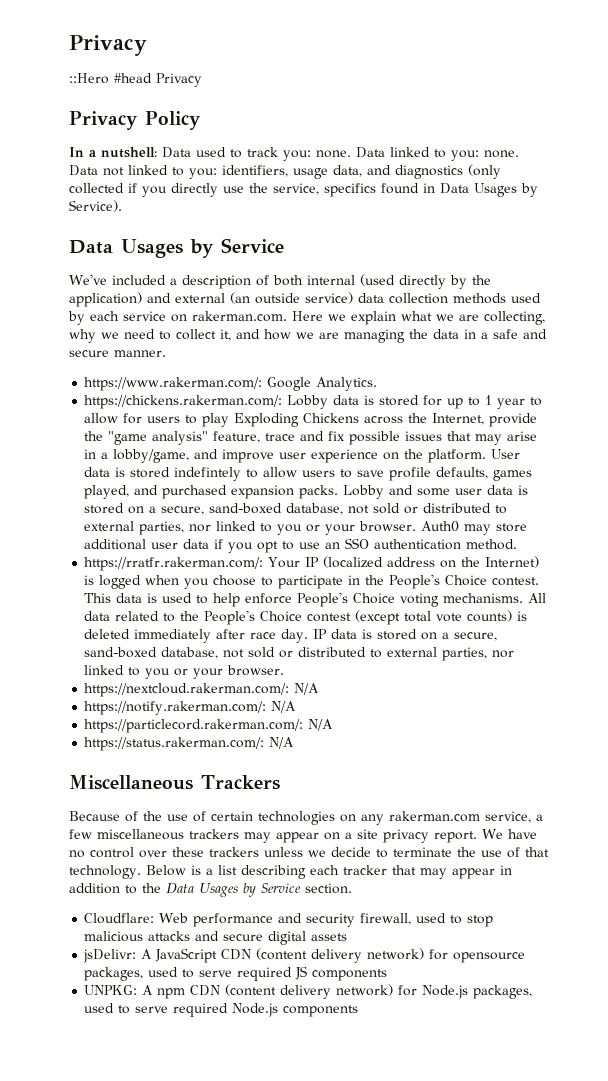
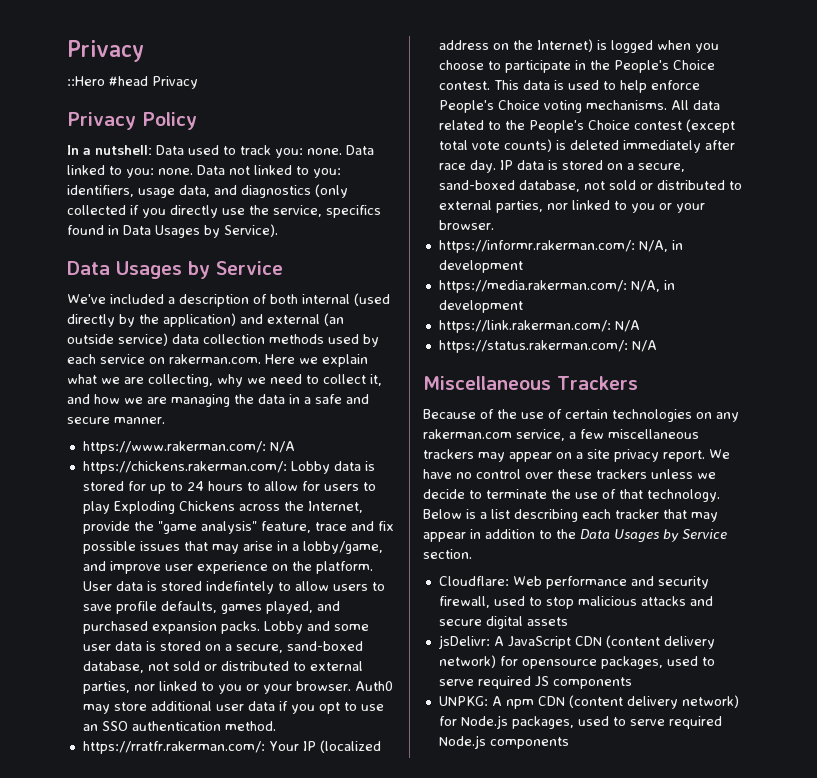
[267,377,378,391] Google Analytics. -> [269,441,295,453] N/A
[485,395,526,409] 1 year -> [186,481,243,491] 24 hours
[84,683,320,697] [84,701,297,715] [84,719,304,733] https://nextcloud.rakerman.com/: N/A // https://notify.rakerman.com/: N/A // https://particlecord.rakerman.com/: -> [438,240,683,253] [438,260,523,273] [438,280,675,293] [438,300,523,313] [438,320,611,333] https://informr.rakerman.com/: N/A, in development // https://media.rakerman.com/: N/A, in development // https://link.rakerman.com/:

